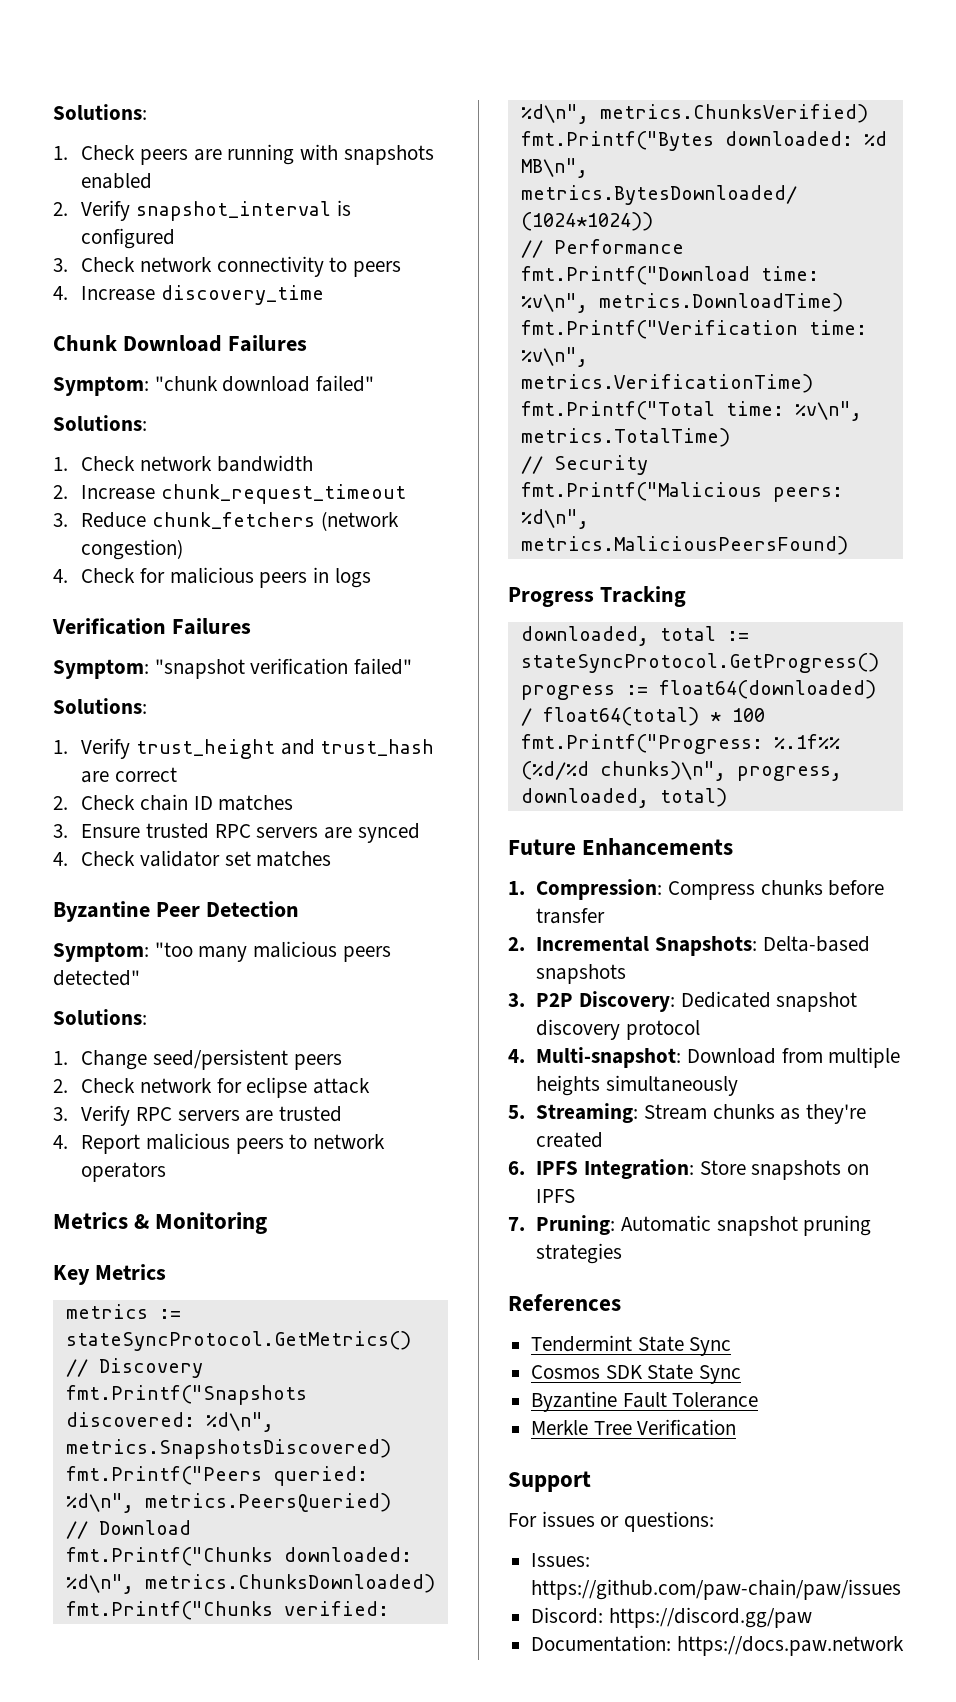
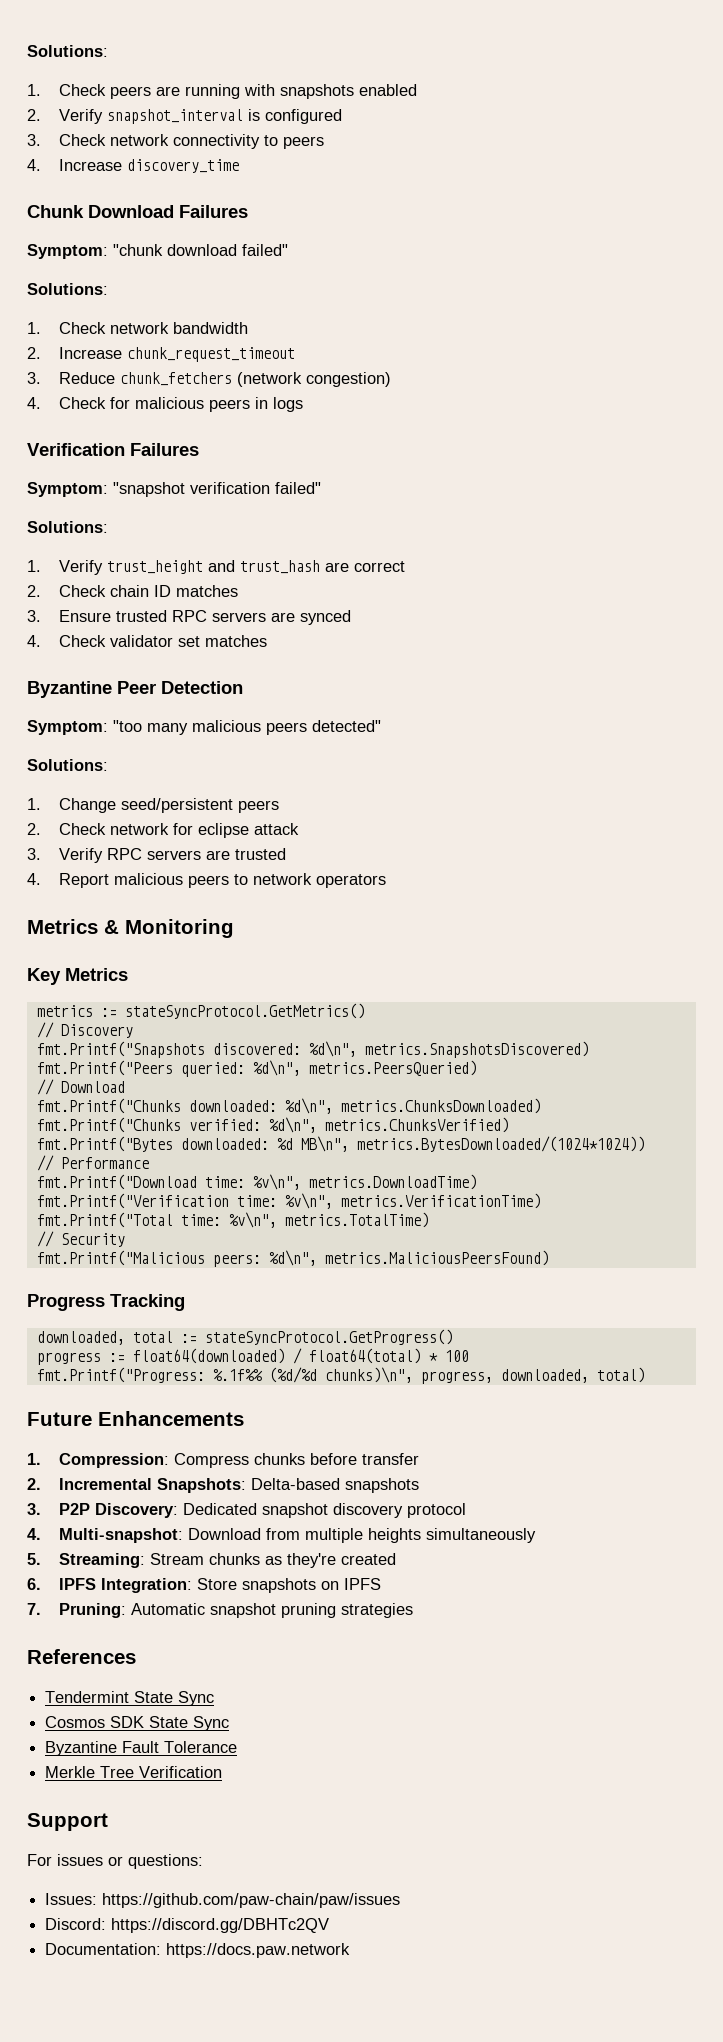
[608,1607,812,1628] https://discord.gg/paw -> [111,1918,330,1933] https://discord.gg/DBHTc2QV

